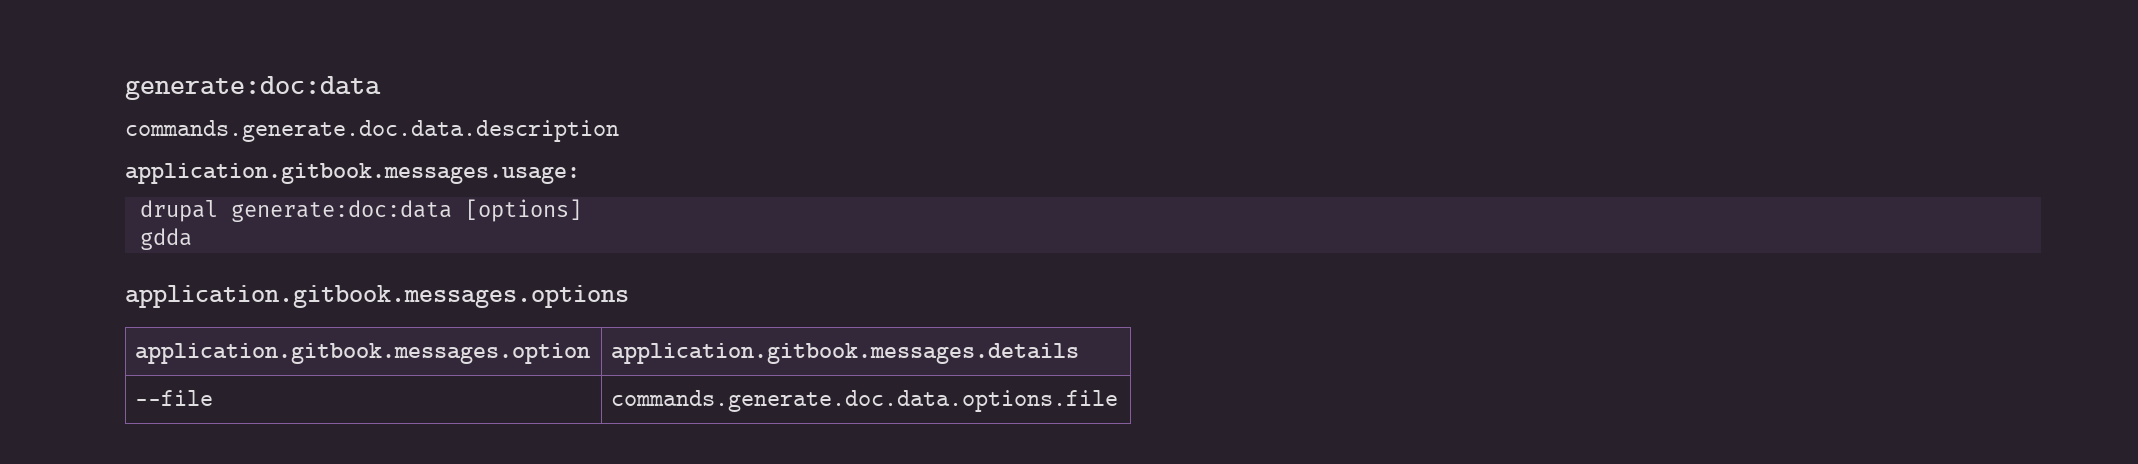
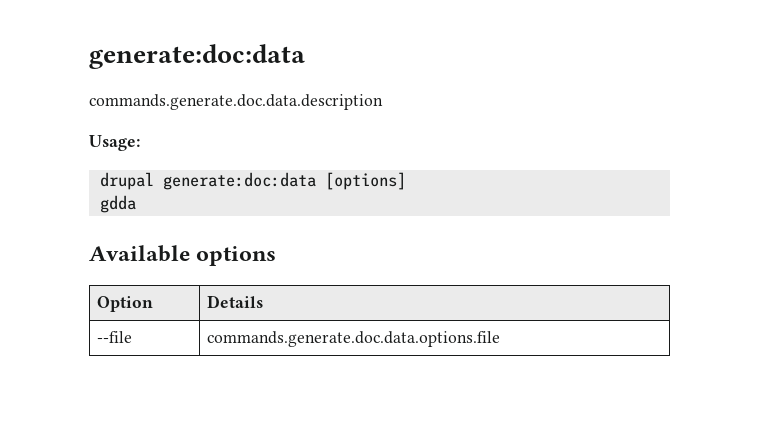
[125,163,580,184] application.gitbook.messages.usage: -> [89,135,140,151] Usage:
[125,285,629,308] [135,343,591,364] [611,343,1080,364] application.gitbook.messages.options // application.gitbook.messages.option | application.gitbook.messages.details -> [89,245,277,266] [97,296,154,312] [207,295,264,308] Available options // Option | Details

